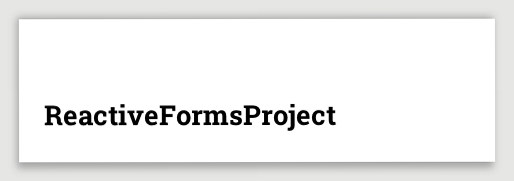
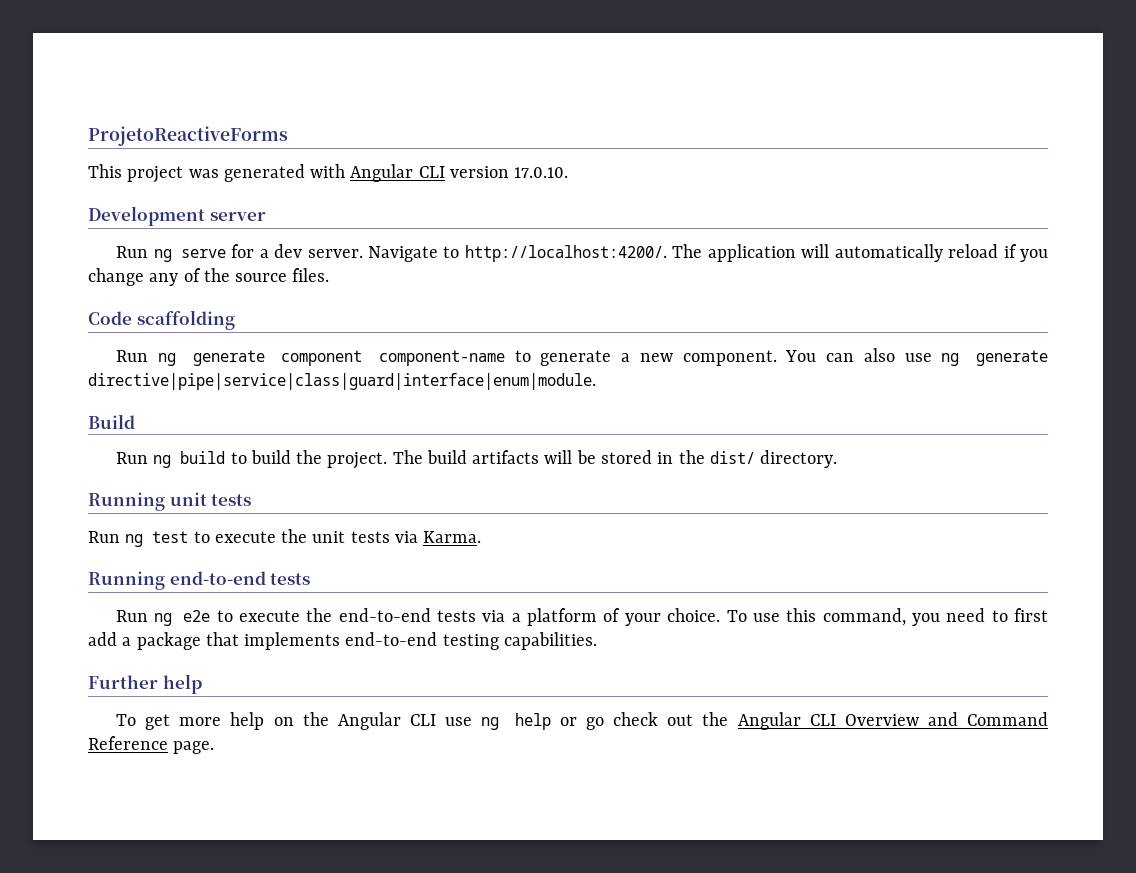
[44,103,337,132] ReactiveFormsProject -> [88,126,288,146] [88,164,569,183] [88,206,266,226] [116,244,1049,262] [88,268,330,286] [88,310,235,330] [116,348,1048,366] [88,373,596,390] [88,414,135,429] [116,450,838,469] [88,492,252,511] [88,529,482,547] [88,571,311,590] [116,608,1048,626] [88,632,597,650] [88,674,202,694] [116,712,1049,730] [88,736,215,754] ProjetoReactiveForms // This project was generated with Angular CLI version 17.0.10. // Development server // Run ng serve for a dev server. Navigate to http://localhost:4200/. The application will automatically reload if you change any of the source files. // Code scaffolding // Run ng generate component component-name to generate a new component. You can also use ng generate directive|pipe|service|class|guard|interface|enum|module. // Build // Run ng build to build the project. The build artifacts will be stored in the dist/ directory. // Running unit tests // Run ng test to execute the unit tests via Karma. // Running end-to-end tests // Run ng e2e to execute the end-to-end tests via a platform of your choice. To use this command, you need to first add a package that implements end-to-end testing capabilities. // Further help // To get more help on the Angular CLI use ng help or go check out the Angular CLI Overview and Command Reference page.

